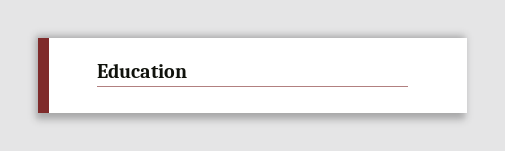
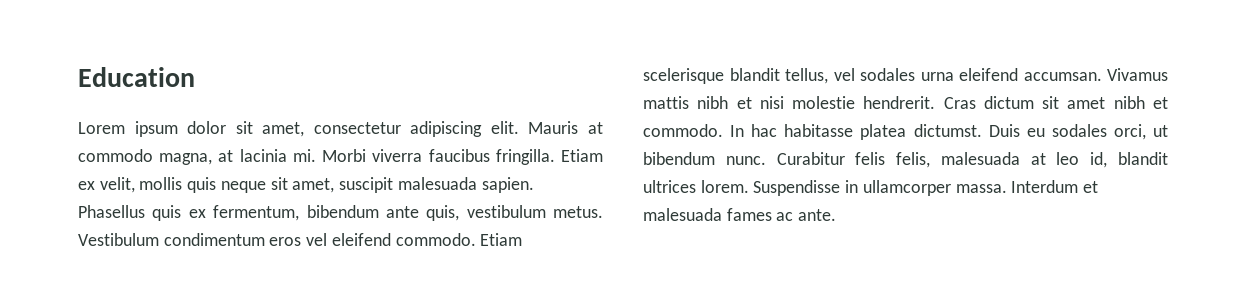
(187, 70) none -> [78,121,603,137] [78,149,603,165] [78,177,534,193] [78,205,603,221] [78,233,523,246] [643,68,1168,84] [643,96,1168,109] [643,124,1168,140] [643,152,1168,168] [643,180,1099,196] [643,208,837,221] // Lorem ipsum dolor sit amet, consectetur adipiscing elit. Mauris at commodo magna, at lacinia mi. Morbi viverra faucibus fringilla. Etiam ex velit, mollis quis neque sit amet, suscipit malesuada sapien. Phasellus quis ex fermentum, bibendum ante quis, vestibulum metus. Vestibulum condimentum eros vel eleifend commodo. Etiam scelerisque blandit tellus, vel sodales urna eleifend accumsan. Vivamus mattis nibh et nisi molestie hendrerit. Cras dictum sit amet nibh et commodo. In hac habitasse platea dictumst. Duis eu sodales orci, ut bibendum nunc. Curabitur felis felis, malesuada at leo id, blandit ultrices lorem. Suspendisse in ullamcorper massa. Interdum et malesuada fames ac ante.

